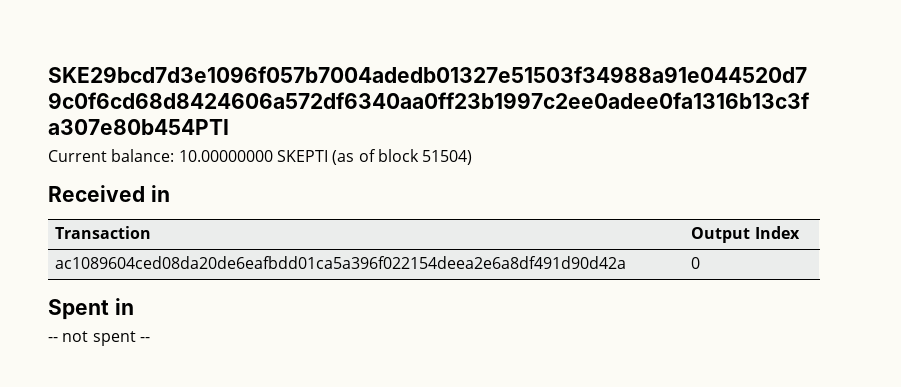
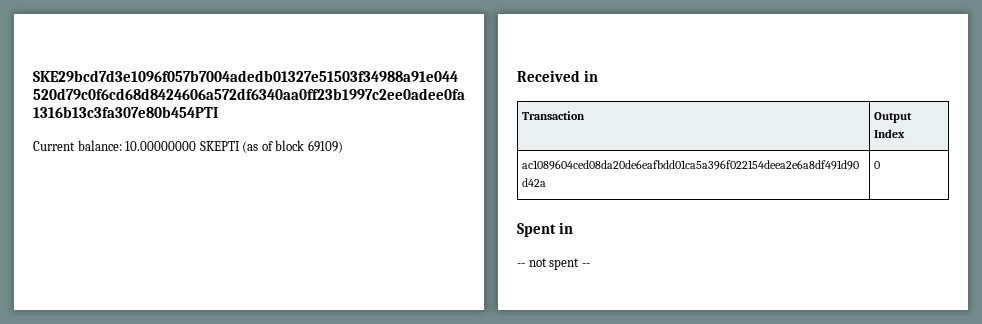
[422,150,473,165] 51504) -> [307,140,343,153] 69109)

